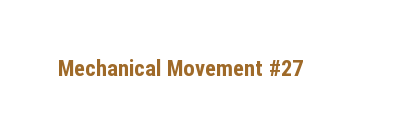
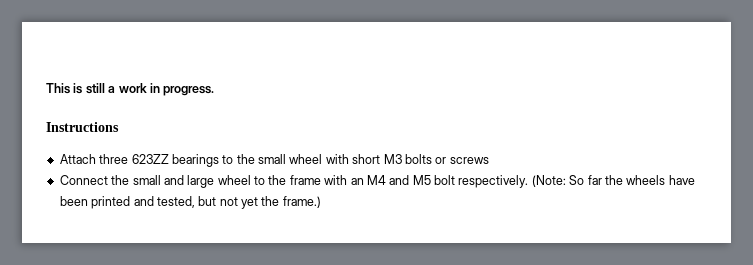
[58,59,304,76] Mechanical Movement #27 -> [46,83,215,96] [46,122,119,132] [59,154,489,167] [59,175,695,188] [59,196,321,209] This is still a work in progress. // Instructions // Attach three 623ZZ bearings to the small wheel with short M3 bolts or screws // Connect the small and large wheel to the frame with an M4 and M5 bolt respectively. (Note: So far the wheels have been printed and tested, but not yet the frame.)

